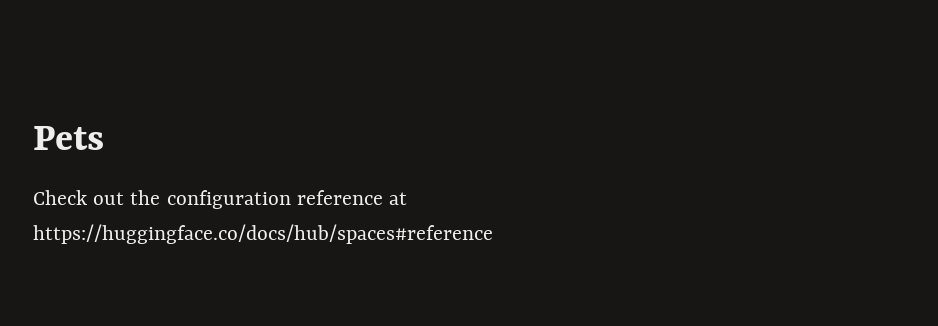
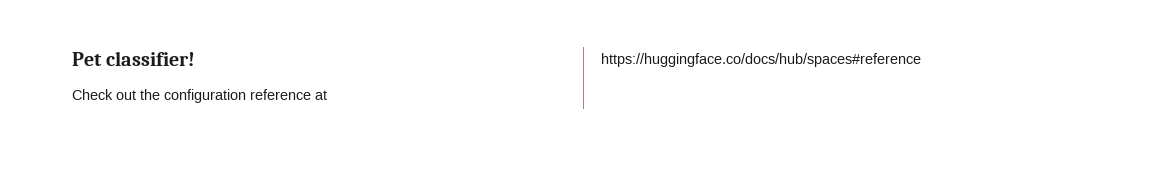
[33,126,104,150] Pets -> [72,51,196,66] Pet classifier!

